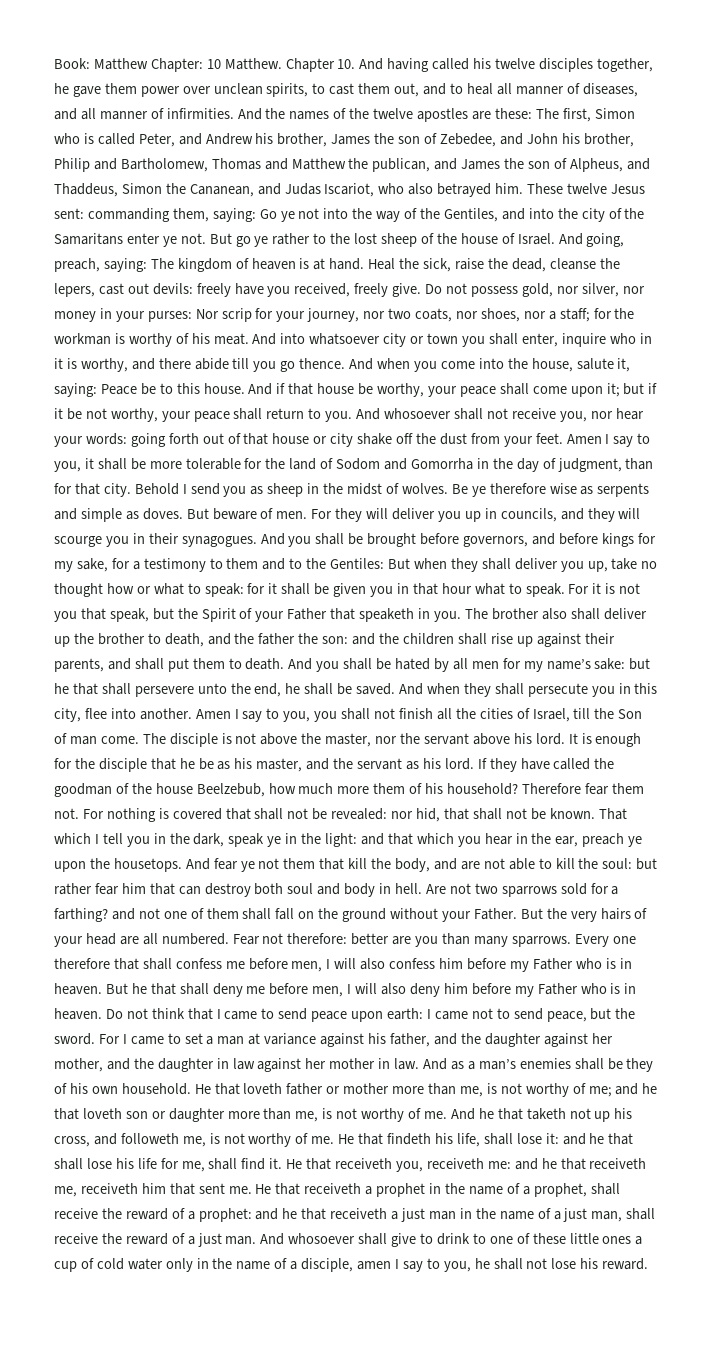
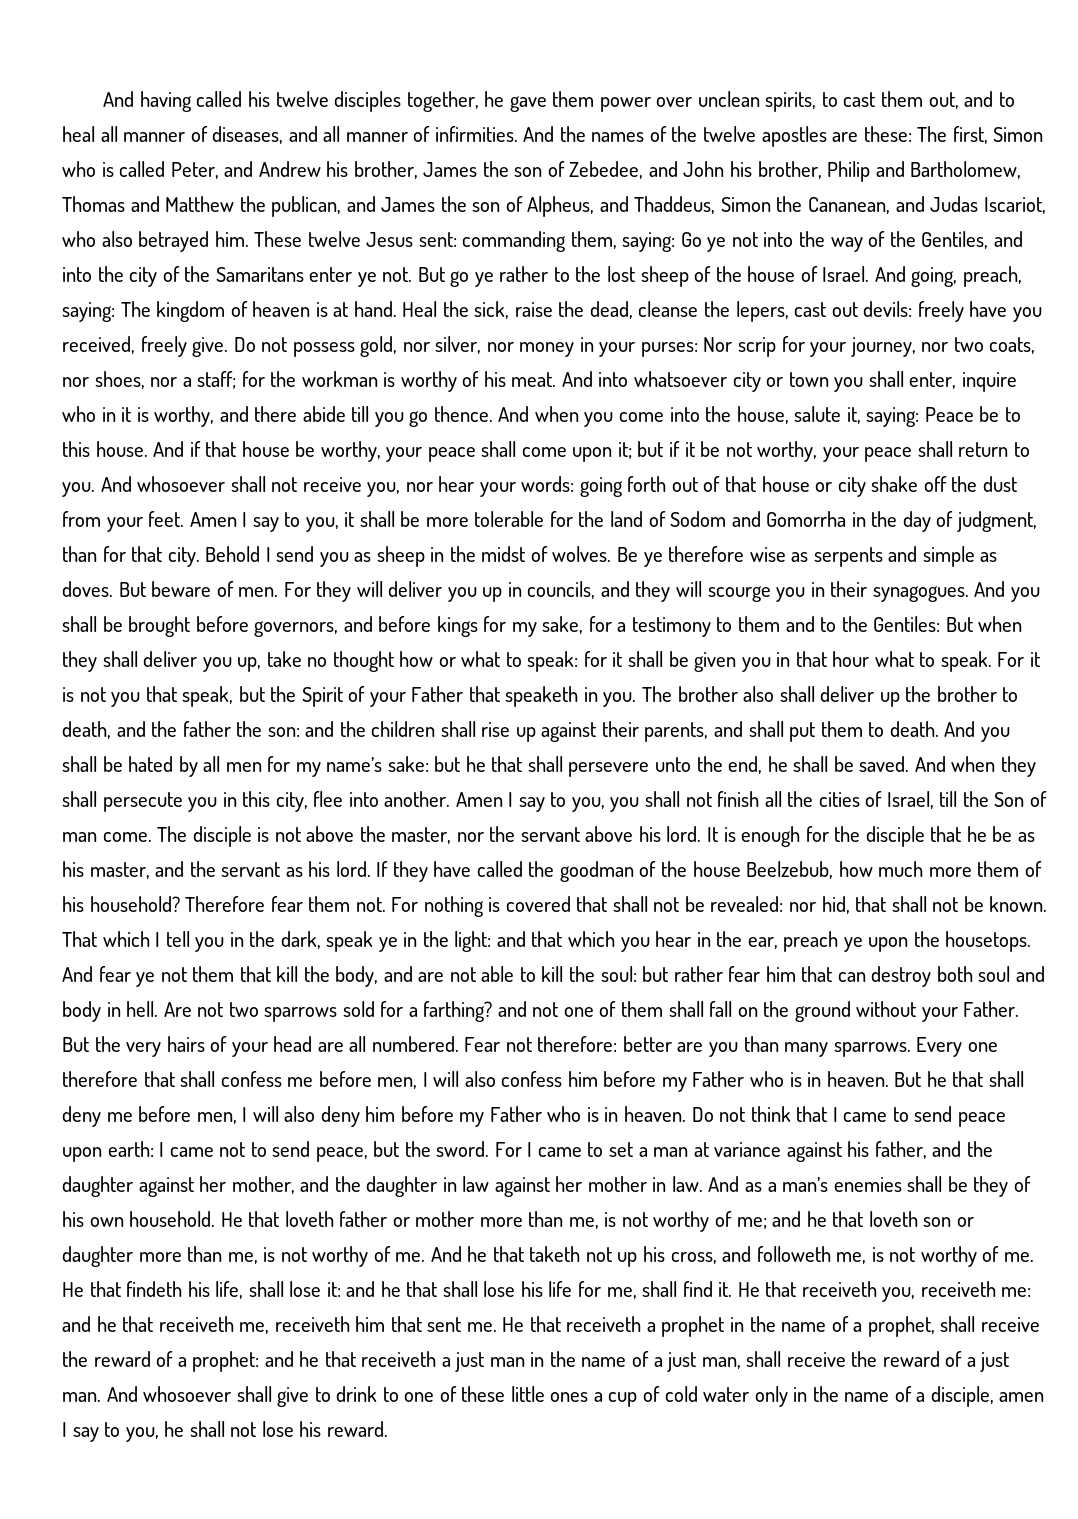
[54,58,356,72] Book: Matthew Chapter: 10 Matthew. Chapter 10. -> (103, 99) none

